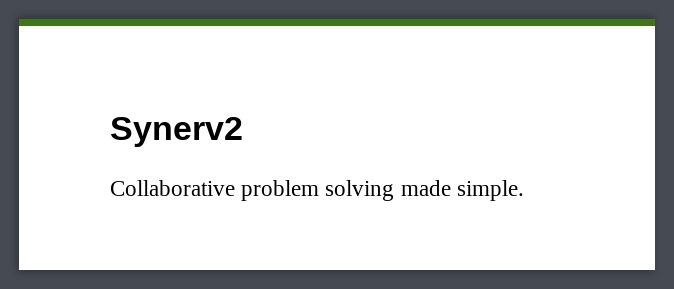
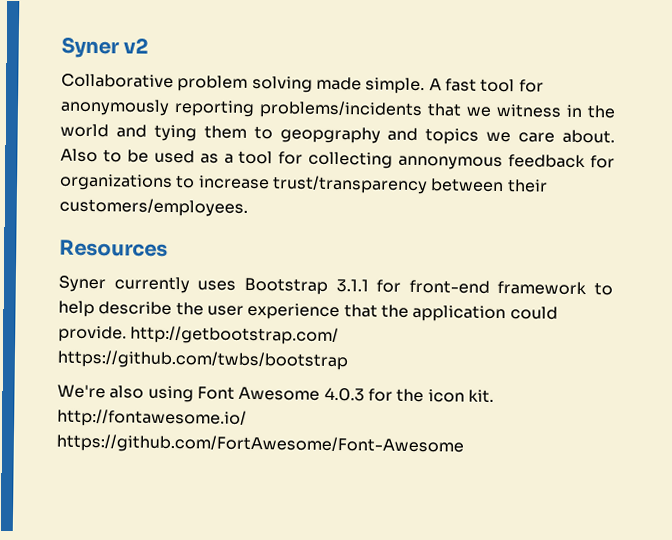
[110,117,243,147] Synerv2 -> [61,36,150,59] Syner v2
(524, 190) none -> [428,78,544,93] [60,98,616,120] [60,123,615,145] [60,148,615,171] [59,173,548,195] [59,197,248,217] [59,239,168,257] [58,275,613,296] [58,300,558,323] [58,325,340,346] [57,349,348,371] [57,384,494,403] [57,408,247,428] [56,433,464,456] A fast tool for anonymously reporting problems/incidents that we witness in the world and tying them to geopgraphy and topics we care about. Also to be used as a tool for collecting annonymous feedback for organizations to increase trust/transparency between their customers/employees. // Resources // Syner currently uses Bootstrap 3.1.1 for front-end framework to help describe the user experience that the application could provide. http://getbootstrap.com/ https://github.com/twbs/bootstrap // We're also using Font Awesome 4.0.3 for the icon kit. http://fontawesome.io/ https://github.com/FortAwesome/Font-Awesome

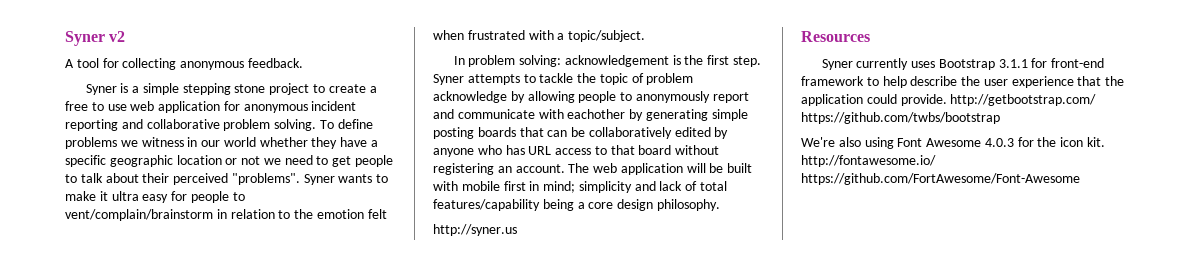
[61,73,544,95] [60,98,616,120] [60,123,615,145] [60,148,615,171] [59,173,548,195] [59,197,248,217] Collaborative problem solving made simple. A fast tool for anonymously reporting problems/incidents that we witness in the world and tying them to geopgraphy and topics we care about. Also to be used as a tool for collecting annonymous feedback for organizations to increase trust/transparency between their customers/employees. -> [65,58,303,70] [85,83,377,95] [65,101,357,113] [65,119,373,131] [65,137,379,149] [65,155,394,167] [65,173,389,185] [65,191,245,203] [65,209,387,221] [433,30,646,42] [453,55,762,67] [433,73,694,85] [433,91,749,103] [433,109,748,121] [433,127,729,139] [433,145,720,157] [433,163,753,175] [433,181,728,193] [433,199,720,211] [433,224,517,236] A tool for collecting anonymous feedback. // Syner is a simple stepping stone project to create a free to use web application for anonymous incident reporting and collaborative problem solving. To define problems we witness in our world whether they have a specific geographic location or not we need to get people to talk about their perceived "problems". Syner wants to make it ultra easy for people to vent/complain/brainstorm in relation to the emotion felt when frustrated with a topic/subject. // In problem solving: acknowledgement is the first step. Syner attempts to tackle the topic of problem acknowledge by allowing people to anonymously report and communicate with eachother by generating simple posting boards that can be collaboratively edited by anyone who has URL access to that board without registering an account. The web application will be built with mobile first in mind; simplicity and lack of total features/capability being a core design philosophy. // http://syner.us

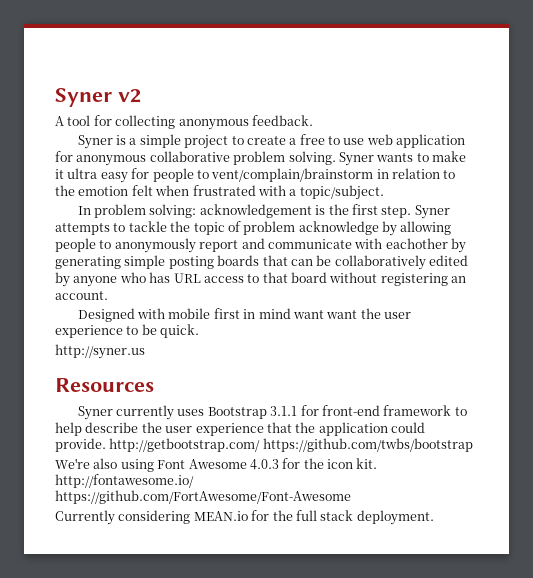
[182,83,266,95] stepping stone -> (181, 141) none
[311,101,357,111] [65,119,373,131] [65,137,379,149] [65,155,394,167] [65,173,300,185] incident reporting and collaborative problem solving. To define problems we witness in our world whether they have a specific geographic location or not we need to get people to talk about their perceived "problems". -> [149,151,336,165] collaborative problem solving.
[568,163,753,175] [433,181,728,193] [433,199,720,211] The web application will be built with mobile first in mind; simplicity and lack of total features/capability being a core design philosophy. -> [77,308,412,322] [55,324,200,338] // Designed with mobile first in mind want want the user experience to be quick.
(1080, 179) none -> [55,510,434,525] // Currently considering MEAN.io for the full stack deployment.

